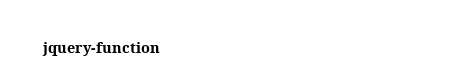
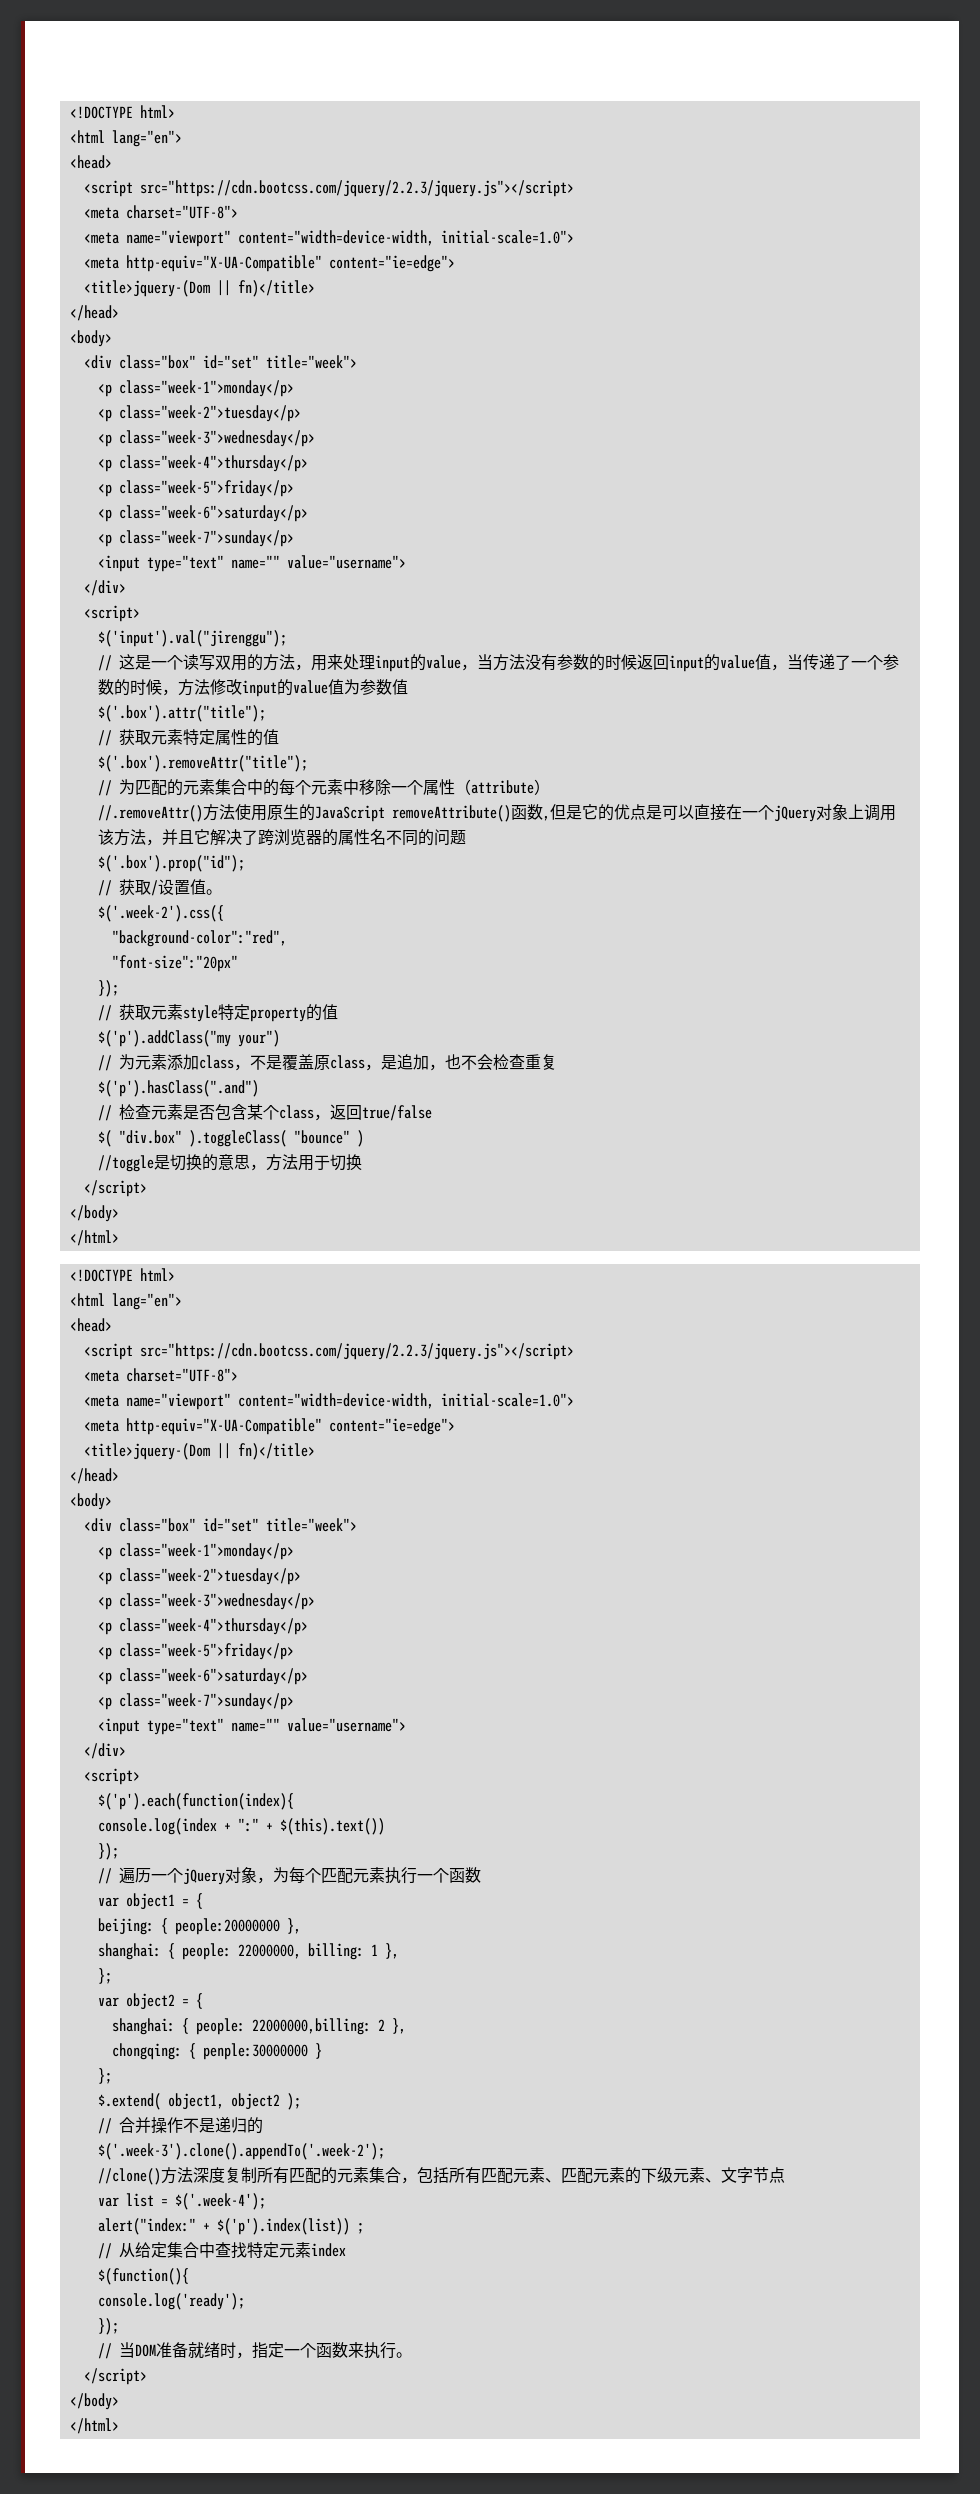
[42,42,160,56] jquery-function -> [70,105,176,119] [70,130,183,147] [70,155,113,169] [84,180,575,197] [84,205,239,219] [84,230,575,247] [84,255,456,272] [84,280,316,297] [70,305,120,321] [70,330,113,347] [84,355,358,369] [98,380,295,397] [98,405,302,422] [98,430,316,447] [98,455,309,472] [98,480,295,497] [98,505,309,522] [98,530,295,547] [98,555,407,572] [84,580,127,596] [84,605,141,622] [98,630,288,647] [98,654,900,672] [98,679,409,697] [98,705,267,722] [98,729,280,746] [98,755,309,772] [98,779,551,796] [98,804,897,822] [98,829,467,846] [98,855,246,872] [98,879,223,896] [98,905,225,922] [112,930,288,947] [112,955,239,972] [98,980,120,997] [98,1004,339,1022] [98,1030,281,1047] [98,1054,558,1071] [98,1080,260,1097] [98,1104,433,1121] [98,1130,365,1147] [98,1154,363,1172] [84,1180,148,1197] [70,1205,120,1222] [70,1230,120,1246] [70,1268,176,1282] [70,1293,183,1310] [70,1318,113,1332] [84,1343,575,1360] [84,1368,239,1382] [84,1393,575,1410] [84,1418,456,1435] [84,1443,316,1460] [70,1468,120,1484] [70,1493,113,1510] [84,1518,358,1532] [98,1543,295,1560] [98,1568,302,1585] [98,1593,316,1610] [98,1618,309,1635] [98,1643,295,1660] [98,1668,309,1685] [98,1693,295,1710] [98,1718,407,1735] [84,1743,127,1759] [84,1768,141,1785] [98,1793,295,1810] [98,1818,386,1835] [98,1843,120,1860] [98,1867,482,1885] [98,1893,204,1910] [98,1918,302,1935] [98,1943,400,1960] [98,1968,113,1984] [98,1993,204,2010] [112,2018,407,2035] [112,2043,323,2060] [98,2068,113,2084] [98,2093,302,2110] [98,2117,264,2134] [98,2143,386,2160] [98,2167,786,2185] [98,2193,267,2210] [98,2218,365,2235] [98,2242,347,2259] [98,2268,190,2285] [98,2293,246,2310] [98,2318,120,2335] [98,2342,413,2359] [84,2368,148,2385] [70,2393,120,2410] [70,2418,120,2434] <!DOCTYPE html> // <html lang="en"> // <head> // <script src="https://cdn.bootcss.com/jquery/2.2.3/jquery.js"></script> // <meta charset="UTF-8"> // <meta name="viewport" content="width=device-width, initial-scale=1.0"> // <meta http-equiv="X-UA-Compatible" content="ie=edge"> // <title>jquery-(Dom || fn)</title> // </head> // <body> // <div class="box" id="set" title="week"> // <p class="week-1">monday</p> // <p class="week-2">tuesday</p> // <p class="week-3">wednesday</p> // <p class="week-4">thursday</p> // <p class="week-5">friday</p> // <p class="week-6">saturday</p> // <p class="week-7">sunday</p> // <input type="text" name="" value="username"> // </div> // <script> // $('input').val("jirenggu"); // // 这是一个读写双用的方法，用来处理input的value，当方法没有参数的时候返回input的value值，当传递了一个参数的时候，方法修改input的value值为参数值 // $('.box').attr("title"); // // 获取元素特定属性的值 // $('.box').removeAttr("title"); // // 为匹配的元素集合中的每个元素中移除一个属性（attribute） // //.removeAttr()方法使用原生的JavaScript removeAttribute()函数,但是它的优点是可以直接在一个jQuery对象上调用该方法，并且它解决了跨浏览器的属性名不同的问题 // $('.box').prop("id"); // // 获取/设置值。 // $('.week-2').css({ // "background-color":"red", // "font-size":"20px" // }); // // 获取元素style特定property的值 // $('p').addClass("my your") // // 为元素添加class，不是覆盖原class，是追加，也不会检查重复 // $('p').hasClass(".and") // // 检查元素是否包含某个class，返回true/false // $( "div.box" ).toggleClass( "bounce" ) // //toggle是切换的意思，方法用于切换 // </script> // </body> // </html> // <!DOCTYPE html> // <html lang="en"> // <head> // <script src="https://cdn.bootcss.com/jquery/2.2.3/jquery.js"></script> // <meta charset="UTF-8"> // <meta name="viewport" content="width=device-width, initial-scale=1.0"> // <meta http-equiv="X-UA-Compatible" content="ie=edge"> // <title>jquery-(Dom || fn)</title> // </head> // <body> // <div class="box" id="set" title="week"> // <p class="week-1">monday</p> // <p class="week-2">tuesday</p> // <p class="week-3">wednesday</p> // <p class="week-4">thursday</p> // <p class="week-5">friday</p> // <p class="week-6">saturday</p> // <p class="week-7">sunday</p> // <input type="text" name="" value="username"> // </div> // <script> // $('p').each(function(index){ // console.log(index + ":" + $(this).text()) // }); // // 遍历一个jQuery对象，为每个匹配元素执行一个函数 // var object1 = { // beijing: { people:20000000 }, // shanghai: { people: 22000000, billing: 1 }, // }; // var object2 = { // shanghai: { people: 22000000,billing: 2 }, // chongqing: { penple:30000000 } // }; // $.extend( object1, object2 ); // // 合并操作不是递归的 // $('.week-3').clone().appendTo('.week-2'); // //clone()方法深度复制所有匹配的元素集合，包括所有匹配元素、匹配元素的下级元素、文字节点 // var list = $('.week-4'); // alert("index:" + $('p').index(list)) ; // // 从给定集合中查找特定元素index // $(function(){ // console.log('ready'); // }); // // 当DOM准备就绪时，指定一个函数来执行。 // </script> // </body> // </html>

